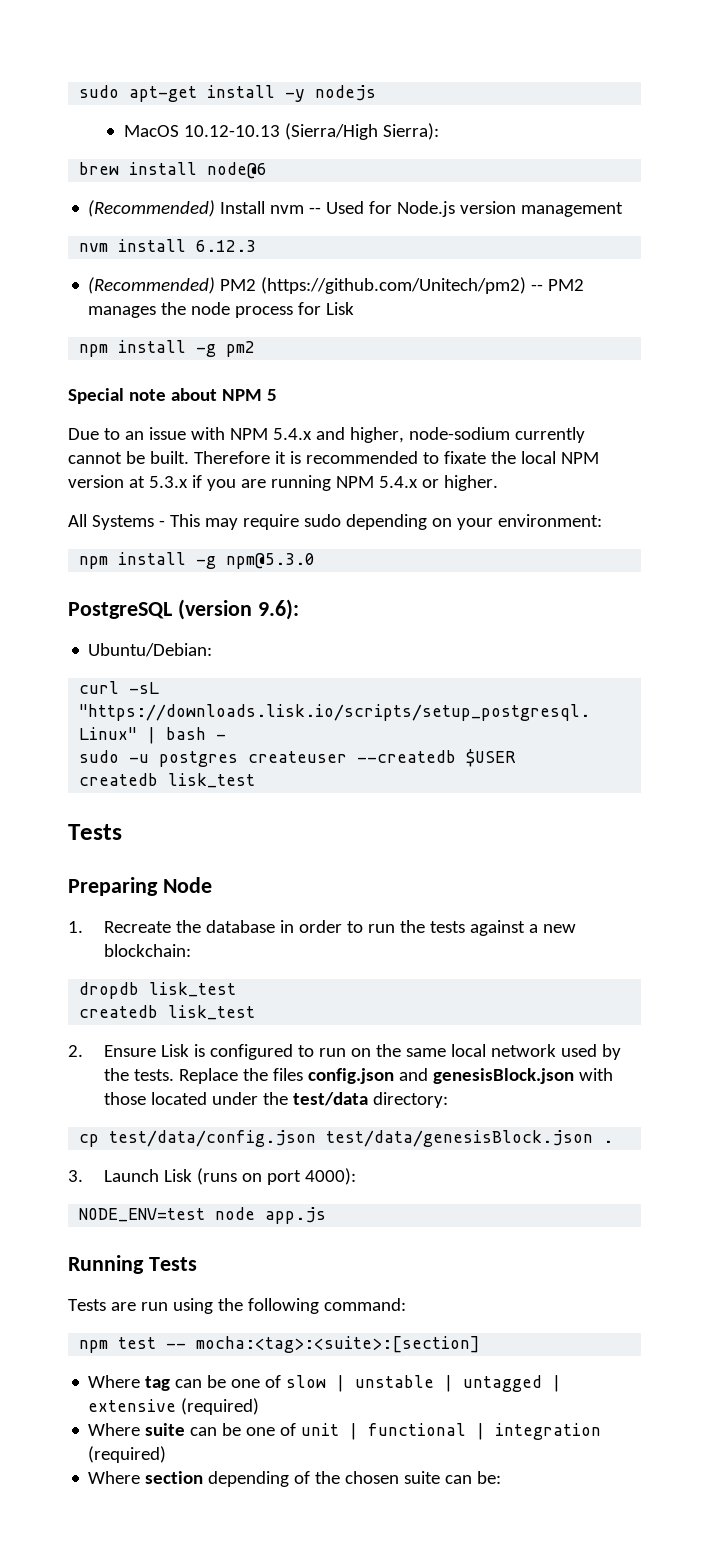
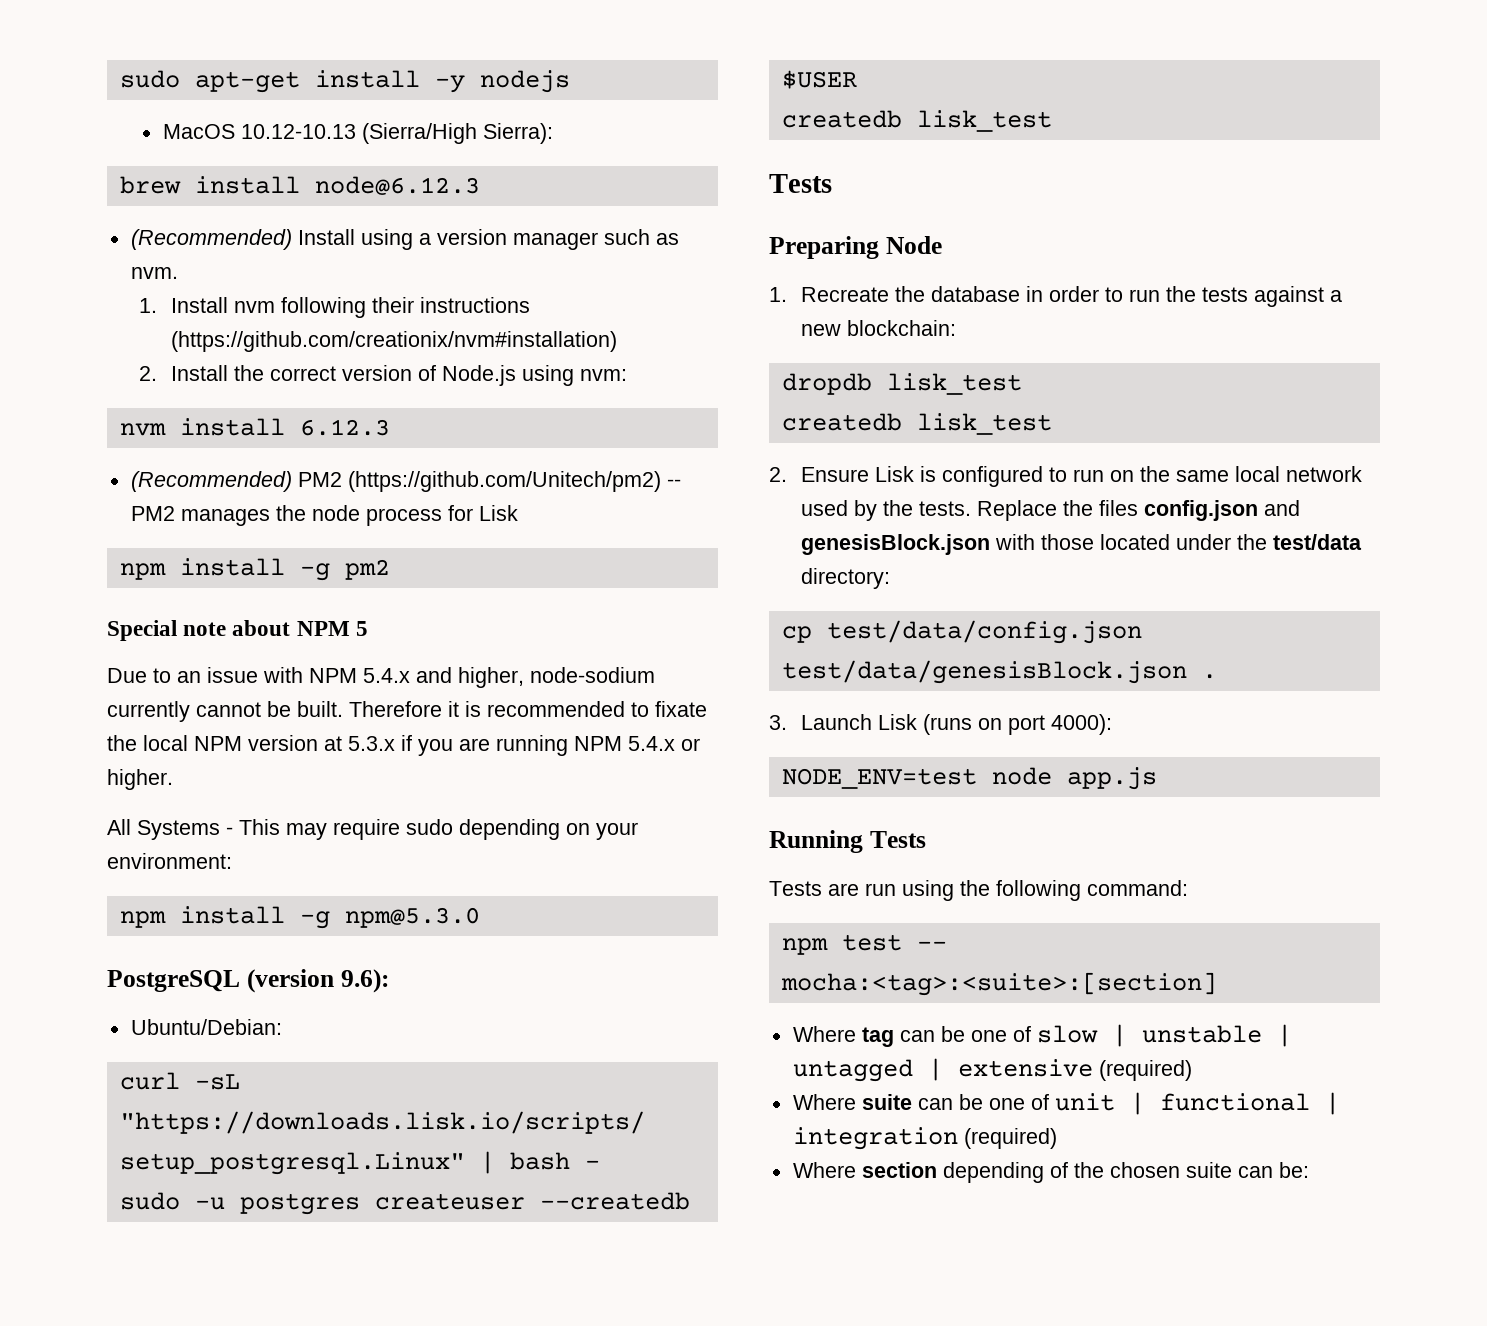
[207,162,268,179] node@6 -> [314,176,480,195] node@6.12.3
[270,201,624,217] nvm -- Used for Node.js version management -> [360,229,679,250] [130,267,178,279] [139,297,531,318] [171,331,618,352] [139,365,628,386] using a version manager such as nvm. // 1. Install nvm following their instructions (https://github.com/creationix/nvm#installation) // 2. Install the correct version of Node.js using nvm:

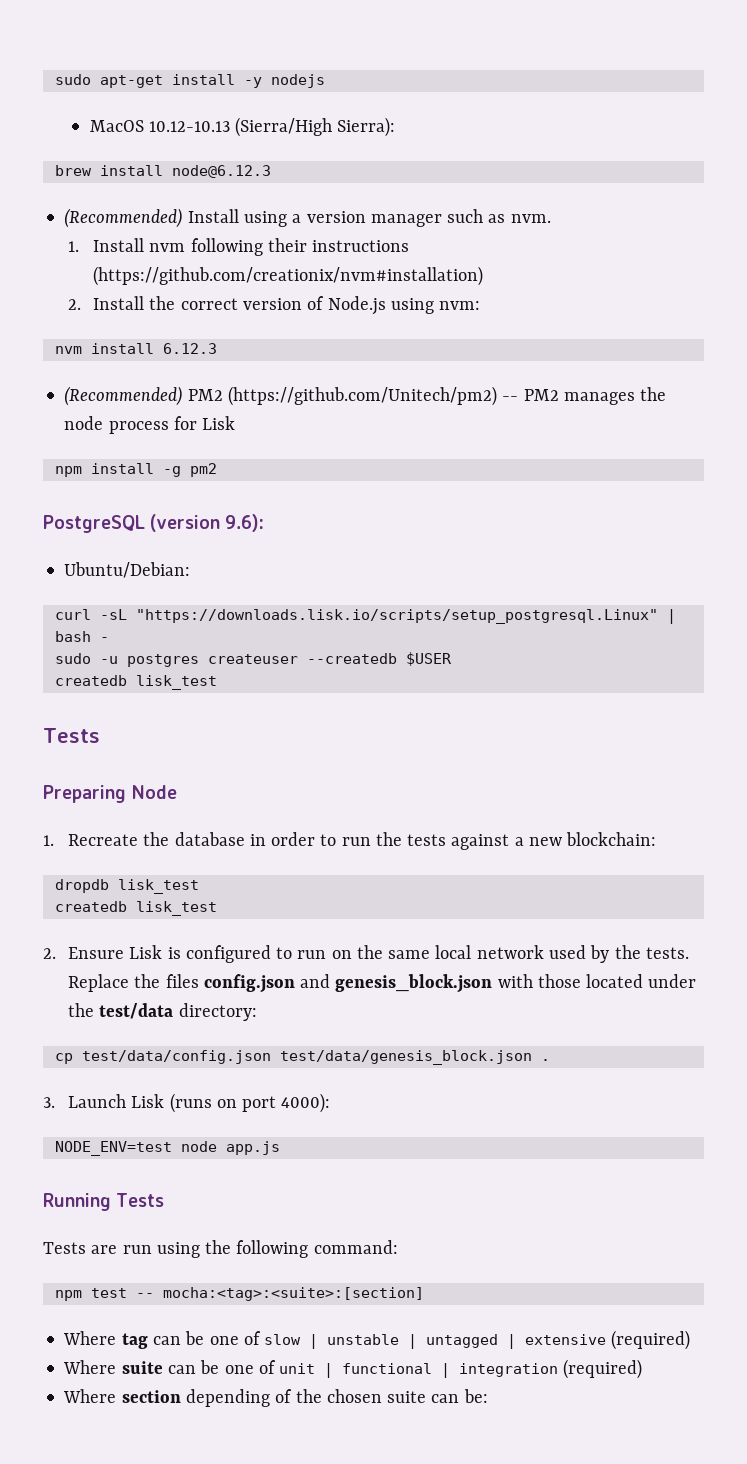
[107,620,368,641] [107,667,655,688] [107,701,707,722] [107,735,700,756] [107,769,173,790] [107,819,638,840] [107,853,232,869] [119,906,480,929] // Special note about NPM 5 // Due to an issue with NPM 5.4.x and higher, node-sodium currently cannot be built. Therefore it is recommended to fixate the local NPM version at 5.3.x if you are running NPM 5.4.x or higher. // All Systems - This may require sudo depending on your environment: // npm install -g npm@5.3.0 -> (217, 470) none
[801,534,991,555] genesisBlock.json -> [335,974,493,993] genesis_block.json
[781,660,1187,684] test/data/genesisBlock.json -> [279,1050,532,1065] test/data/genesis_block.json

